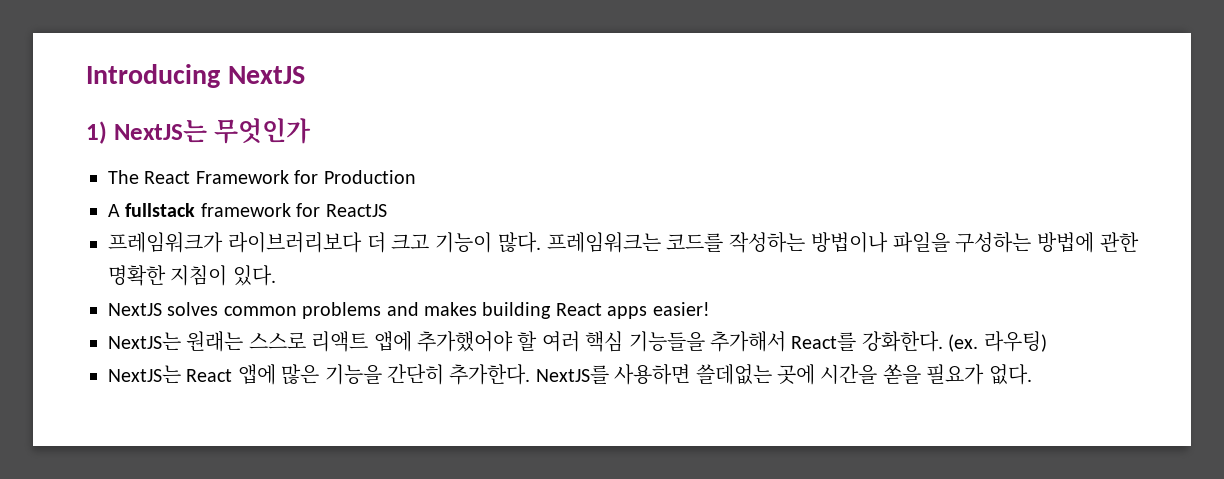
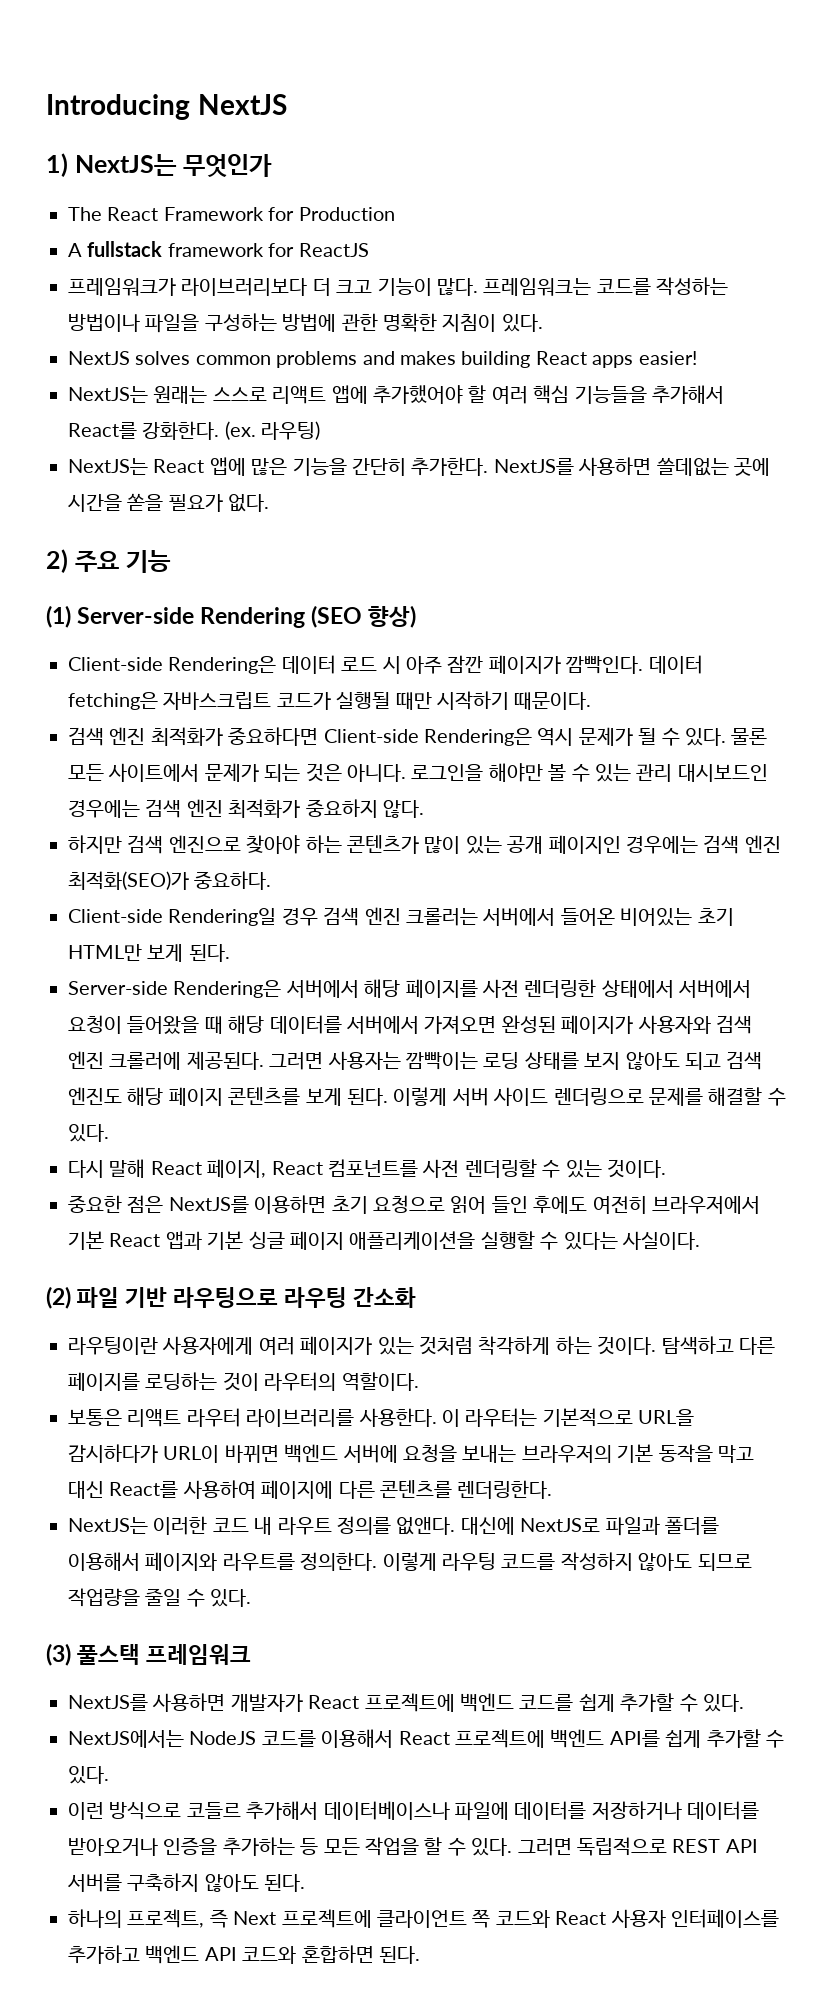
(1032, 374) none -> [46,549,171,573] [46,605,417,628] [68,655,703,674] [68,691,592,710] [68,727,768,746] [68,763,768,782] [68,799,424,818] [68,835,781,854] [68,871,272,890] [68,907,734,926] [68,944,230,962] [68,979,752,998] [68,1015,752,1034] [68,1051,763,1070] [68,1087,786,1106] [68,1124,109,1142] [68,1159,666,1178] [68,1195,760,1214] [68,1231,700,1250] [46,1286,417,1309] [68,1336,775,1355] [68,1372,419,1391] [68,1408,695,1427] [68,1444,754,1463] [68,1480,553,1499] [68,1516,719,1536] [68,1552,752,1571] [68,1588,252,1607] [46,1643,252,1666] [68,1693,744,1712] [68,1729,784,1748] [68,1766,109,1784] [68,1801,760,1821] [68,1837,758,1856] [67,1873,306,1892] [68,1909,779,1928] [68,1945,420,1964] // 2) 주요 기능 // (1) Server-side Rendering (SEO 향상) // Client-side Rendering은 데이터 로드 시 아주 잠깐 페이지가 깜빡인다. 데이터 fetching은 자바스크립트 코드가 실행될 때만 시작하기 때문이다. // 검색 엔진 최적화가 중요하다면 Client-side Rendering은 역시 문제가 될 수 있다. 물론 모든 사이트에서 문제가 되는 것은 아니다. 로그인을 해야만 볼 수 있는 관리 대시보드인 경우에는 검색 엔진 최적화가 중요하지 않다. // 하지만 검색 엔진으로 찾아야 하는 콘텐츠가 많이 있는 공개 페이지인 경우에는 검색 엔진 최적화(SEO)가 중요하다. // Client-side Rendering일 경우 검색 엔진 크롤러는 서버에서 들어온 비어있는 초기 HTML만 보게 된다. // Server-side Rendering은 서버에서 해당 페이지를 사전 렌더링한 상태에서 서버에서 요청이 들어왔을 때 해당 데이터를 서버에서 가져오면 완성된 페이지가 사용자와 검색 엔진 크롤러에 제공된다. 그러면 사용자는 깜빡이는 로딩 상태를 보지 않아도 되고 검색 엔진도 해당 페이지 콘텐츠를 보게 된다. 이렇게 서버 사이드 렌더링으로 문제를 해결할 수 있다. // 다시 말해 React 페이지, React 컴포넌트를 사전 렌더링할 수 있는 것이다. // 중요한 점은 NextJS를 이용하면 초기 요청으로 읽어 들인 후에도 여전히 브라우저에서 기본 React 앱과 기본 싱글 페이지 애플리케이션을 실행할 수 있다는 사실이다. // (2) 파일 기반 라우팅으로 라우팅 간소화 // 라우팅이란 사용자에게 여러 페이지가 있는 것처럼 착각하게 하는 것이다. 탐색하고 다른 페이지를 로딩하는 것이 라우터의 역할이다. // 보통은 리액트 라우터 라이브러리를 사용한다. 이 라우터는 기본적으로 URL을 감시하다가 URL이 바뀌면 백엔드 서버에 요청을 보내는 브라우저의 기본 동작을 막고 대신 React를 사용하여 페이지에 다른 콘텐츠를 렌더링한다. // NextJS는 이러한 코드 내 라우트 정의를 없앤다. 대신에 NextJS로 파일과 폴더를 이용해서 페이지와 라우트를 정의한다. 이렇게 라우팅 코드를 작성하지 않아도 되므로 작업량을 줄일 수 있다. // (3) 풀스택 프레임워크 // NextJS를 사용하면 개발자가 React 프로젝트에 백엔드 코드를 쉽게 추가할 수 있다. // NextJS에서는 NodeJS 코드를 이용해서 React 프로젝트에 백엔드 API를 쉽게 추가할 수 있다. // 이런 방식으로 코들르 추가해서 데이터베이스나 파일에 데이터를 저장하거나 데이터를 받아오거나 인증을 추가하는 등 모든 작업을 할 수 있다. 그러면 독립적으로 REST API 서버를 구축하지 않아도 된다. // 하나의 프로젝트, 즉 Next 프로젝트에 클라이언트 쪽 코드와 React 사용자 인터페이스를 추가하고 백엔드 API 코드와 혼합하면 된다.

